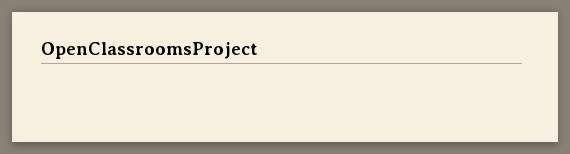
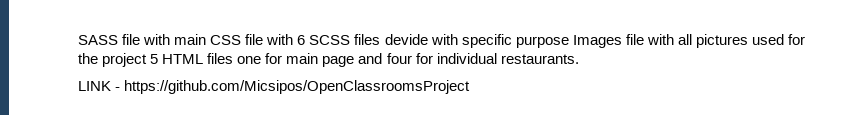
[41,42,258,59] OpenClassroomsProject -> [78,34,805,48] [78,53,579,67] [78,80,471,94] SASS file with main CSS file with 6 SCSS files devide with specific purpose Images file with all pictures used for the project 5 HTML files one for main page and four for individual restaurants. // LINK - https://github.com/Micsipos/OpenClassroomsProject

